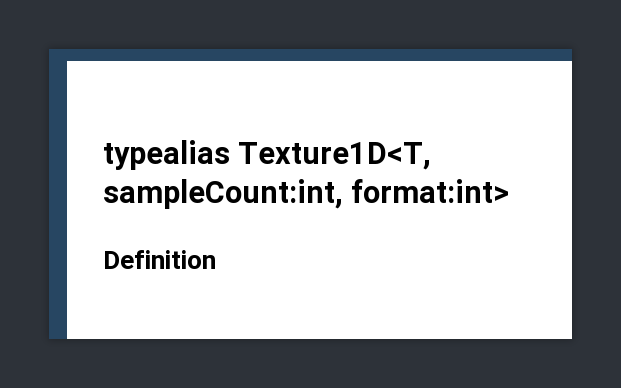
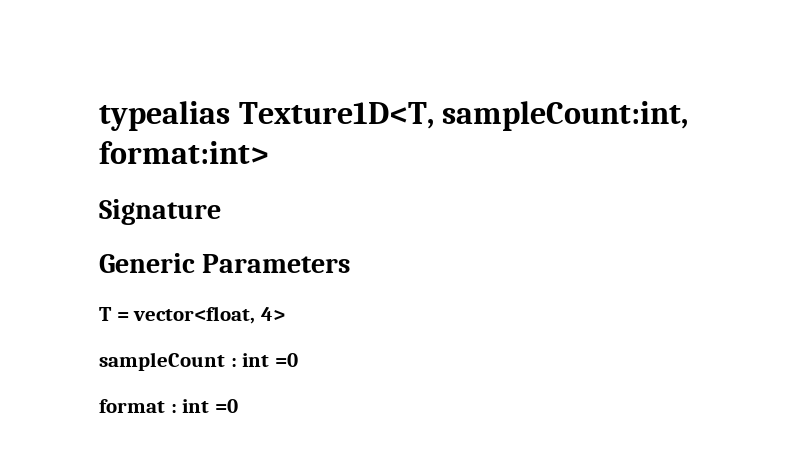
[103,250,216,269] Definition -> [99,199,221,225] [99,253,351,273] [99,306,285,324] [99,352,298,371] [99,399,238,413] Signature // Generic Parameters // T = vector<float, 4> // sampleCount : int =0 // format : int =0

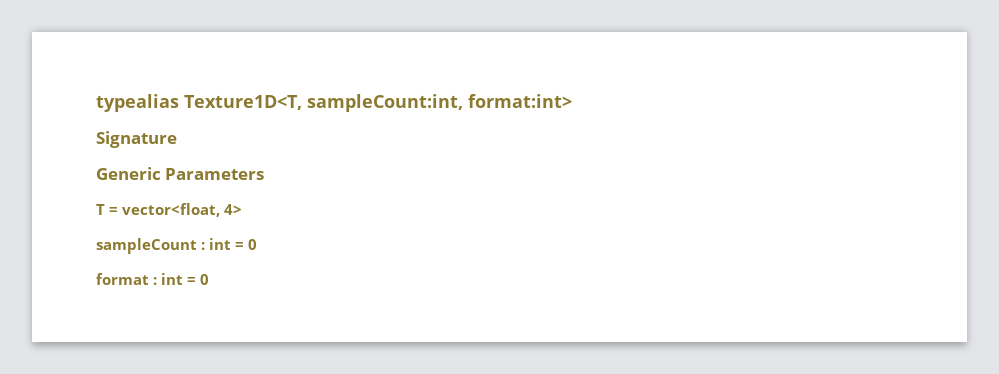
[274,353,298,367] =0 -> [235,239,258,250] = 0
[214,399,238,413] =0 -> [187,274,210,285] = 0

